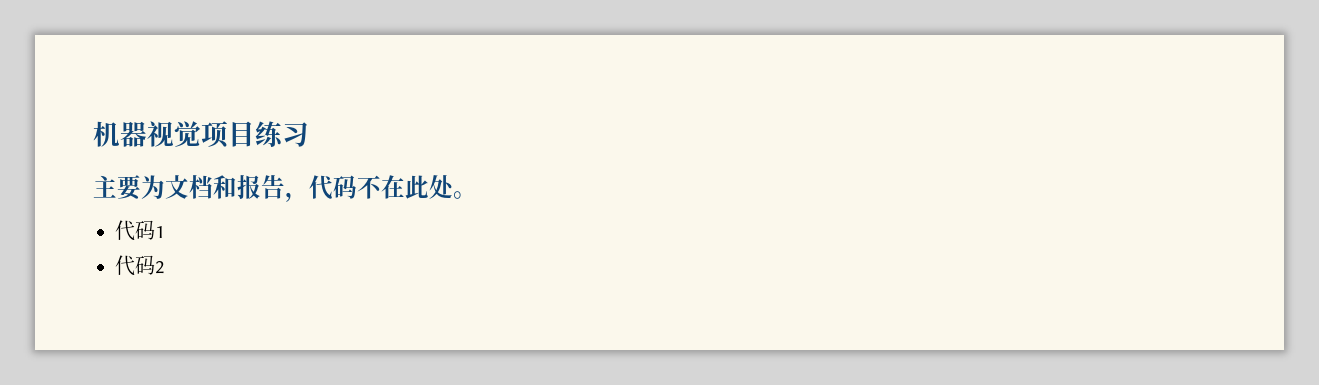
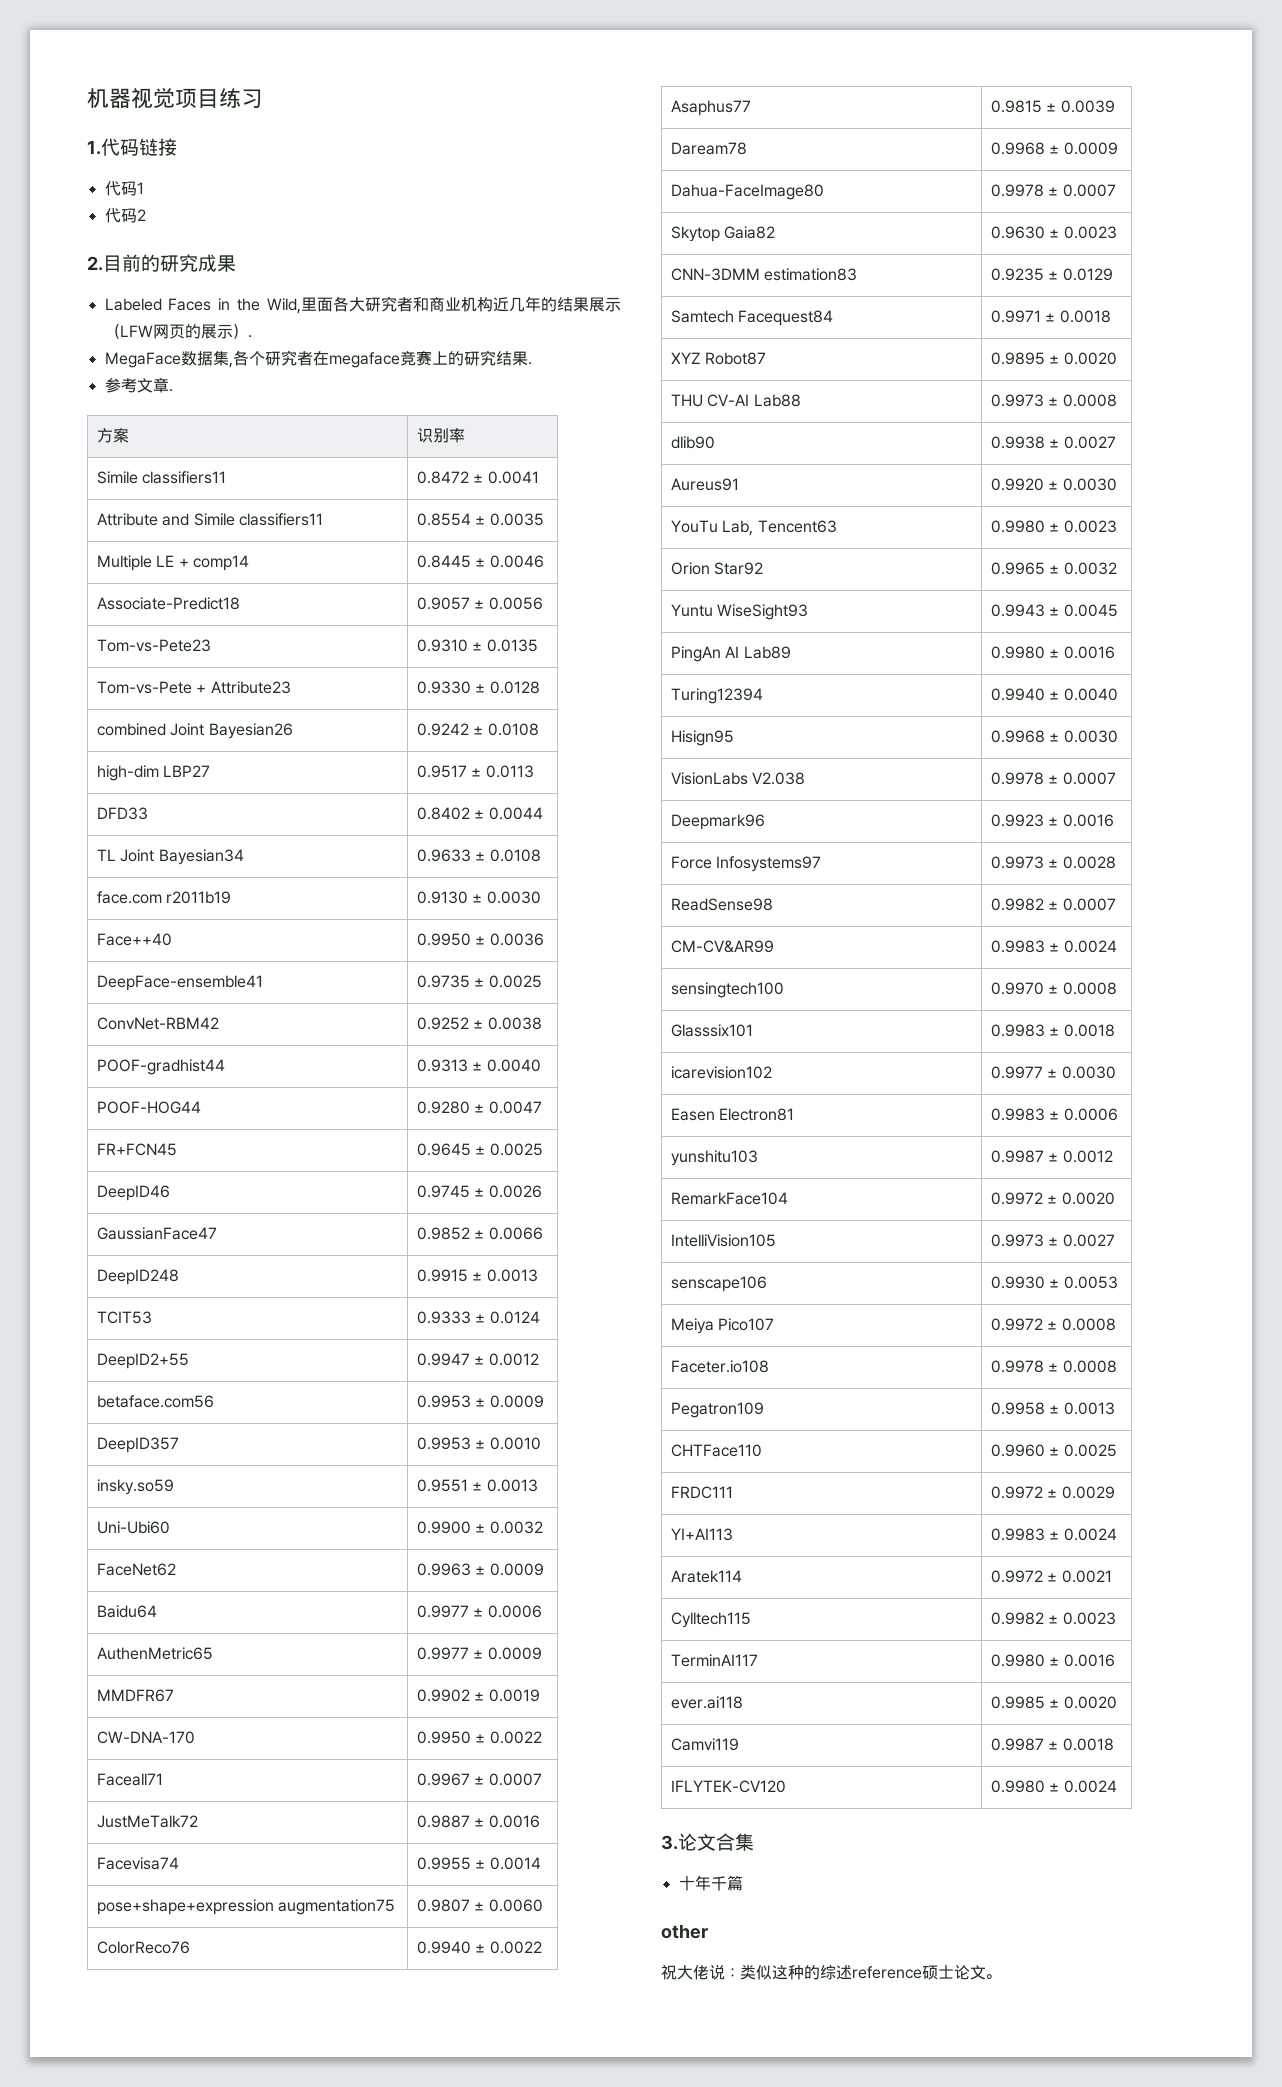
[93,175,477,202] [115,220,164,241] [115,255,164,276] 主要为文档和报告，代码不在此处。 // 代码1 // 代码2 -> [87,138,177,156] [104,181,144,196] [104,208,146,223] [87,254,236,272] [104,296,621,314] [104,323,252,339] [104,350,532,368] [104,378,173,393] [97,428,130,443] [417,428,466,443] [97,471,227,484] [417,471,539,484] [97,513,323,526] [417,513,544,526] [97,555,249,571] [417,555,544,568] [97,597,241,610] [417,597,543,610] [97,639,212,652] [417,639,538,652] [97,681,291,694] [417,681,540,694] [97,723,293,739] [417,723,539,736] [97,765,211,781] [417,765,534,778] [97,807,149,820] [417,807,543,820] [97,849,244,865] [417,849,541,862] [97,891,232,904] [417,891,541,904] [97,933,173,946] [417,933,544,946] [97,975,264,991] [417,975,542,988] [97,1017,220,1030] [417,1017,542,1030] [97,1059,226,1075] [417,1059,541,1072] [97,1101,202,1114] [417,1101,542,1114] [97,1143,178,1156] [417,1143,543,1156] [97,1185,171,1201] [417,1185,542,1198] [97,1227,218,1240] [417,1227,543,1240] [97,1269,180,1285] [417,1269,538,1282] [97,1311,153,1324] [417,1311,540,1324] [97,1353,190,1369] [417,1353,539,1366] [97,1395,215,1408] [417,1395,544,1408] [97,1437,180,1453] [417,1437,541,1450] [97,1479,175,1495] [417,1479,538,1492] [97,1521,171,1534] [417,1521,543,1534] [97,1563,177,1576] [417,1563,544,1576] [97,1605,158,1618] [417,1605,542,1618] [97,1647,214,1660] [417,1647,542,1660] [97,1689,175,1702] [417,1689,540,1702] [97,1731,196,1744] [417,1731,542,1744] [97,1773,164,1786] [417,1773,542,1786] [97,1815,199,1828] [417,1815,540,1828] [97,1857,180,1870] [417,1857,541,1870] [97,1899,396,1915] [417,1899,543,1912] [97,1941,191,1954] [417,1941,542,1954] [671,100,752,116] [991,100,1115,113] [671,142,748,155] [991,142,1118,155] [671,184,825,200] [991,184,1116,197] [671,226,776,242] [991,226,1117,239] [671,268,858,281] [991,268,1113,281] [671,310,834,326] [991,310,1111,323] [671,352,767,365] [991,352,1117,365] [671,394,801,407] [991,394,1117,407] [671,436,716,449] [991,436,1116,449] [671,478,740,491] [991,478,1117,491] [671,520,837,536] [991,520,1117,533] [671,562,764,575] [991,562,1117,575] [671,604,809,620] [991,604,1118,617] [671,646,791,662] [991,646,1115,659] [671,688,764,704] [991,688,1118,701] [671,730,735,746] [991,730,1118,743] [671,772,806,785] [991,772,1116,785] [671,814,766,830] [991,814,1114,827] [671,856,822,872] [991,856,1116,869] [671,898,774,911] [991,898,1116,911] [671,940,775,953] [991,940,1117,953] [671,982,785,998] [991,982,1117,995] [671,1024,754,1037] [991,1024,1115,1037] [671,1066,773,1079] [991,1066,1116,1079] [671,1108,795,1121] [991,1108,1118,1121] [671,1150,759,1166] [991,1150,1113,1163] [671,1192,789,1205] [991,1192,1115,1205] [671,1234,777,1247] [991,1234,1115,1247] [671,1276,768,1292] [991,1276,1118,1289] [671,1318,775,1334] [991,1318,1116,1331] [671,1360,770,1373] [991,1360,1117,1373] [671,1402,765,1418] [991,1402,1115,1415] [671,1444,763,1457] [991,1444,1117,1457] [671,1486,734,1499] [991,1486,1115,1499] [671,1528,734,1541] [991,1528,1117,1541] [671,1570,743,1583] [991,1570,1112,1583] [671,1612,752,1628] [991,1612,1116,1625] [671,1654,759,1667] [991,1654,1115,1667] [671,1696,744,1709] [991,1696,1117,1709] [671,1738,740,1751] [991,1738,1114,1751] [671,1780,787,1793] [991,1780,1117,1793] [661,1833,754,1851] [678,1875,743,1891] [661,1924,708,1939] [661,1964,1001,1980] 1.代码链接 // 代码1 // 代码2 // 2.目前的研究成果 // Labeled Faces in the Wild,里面各大研究者和商业机构近几年的结果展示（LFW网页的展示）. // MegaFace数据集,各个研究者在megaface竞赛上的研究结果. // 参考文章. // 方案 | 识别率 // Simile classifiers11 | 0.8472 ± 0.0041 // Attribute and Simile classifiers11 | 0.8554 ± 0.0035 // Multiple LE + comp14 | 0.8445 ± 0.0046 // Associate-Predict18 | 0.9057 ± 0.0056 // Tom-vs-Pete23 | 0.9310 ± 0.0135 // Tom-vs-Pete + Attribute23 | 0.9330 ± 0.0128 // combined Joint Bayesian26 | 0.9242 ± 0.0108 // high-dim LBP27 | 0.9517 ± 0.0113 // DFD33 | 0.8402 ± 0.0044 // TL Joint Bayesian34 | 0.9633 ± 0.0108 // face.com r2011b19 | 0.9130 ± 0.0030 // Face++40 | 0.9950 ± 0.0036 // DeepFace-ensemble41 | 0.9735 ± 0.0025 // ConvNet-RBM42 | 0.9252 ± 0.0038 // POOF-gradhist44 | 0.9313 ± 0.0040 // POOF-HOG44 | 0.9280 ± 0.0047 // FR+FCN45 | 0.9645 ± 0.0025 // DeepID46 | 0.9745 ± 0.0026 // GaussianFace47 | 0.9852 ± 0.0066 // DeepID248 | 0.9915 ± 0.0013 // TCIT53 | 0.9333 ± 0.0124 // DeepID2+55 | 0.9947 ± 0.0012 // betaface.com56 | 0.9953 ± 0.0009 // DeepID357 | 0.9953 ± 0.0010 // insky.so59 | 0.9551 ± 0.0013 // Uni-Ubi60 | 0.9900 ± 0.0032 // FaceNet62 | 0.9963 ± 0.0009 // Baidu64 | 0.9977 ± 0.0006 // AuthenMetric65 | 0.9977 ± 0.0009 // MMDFR67 | 0.9902 ± 0.0019 // CW-DNA-170 | 0.9950 ± 0.0022 // Faceall71 | 0.9967 ± 0.0007 // JustMeTalk72 | 0.9887 ± 0.0016 // Facevisa74 | 0.9955 ± 0.0014 // pose+shape+expression augmentation75 | 0.9807 ± 0.0060 // ColorReco76 | 0.9940 ± 0.0022 // Asaphus77 | 0.9815 ± 0.0039 // Daream78 | 0.9968 ± 0.0009 // Dahua-FaceImage80 | 0.9978 ± 0.0007 // Skytop Gaia82 | 0.9630 ± 0.0023 // CNN-3DMM estimation83 | 0.9235 ± 0.0129 // Samtech Facequest84 | 0.9971 ± 0.0018 // XYZ Robot87 | 0.9895 ± 0.0020 // THU CV-AI Lab88 | 0.9973 ± 0.0008 // dlib90 | 0.9938 ± 0.0027 // Aureus91 | 0.9920 ± 0.0030 // YouTu Lab, Tencent63 | 0.9980 ± 0.0023 // Orion Star92 | 0.9965 ± 0.0032 // Yuntu WiseSight93 | 0.9943 ± 0.0045 // PingAn AI Lab89 | 0.9980 ± 0.0016 // Turing12394 | 0.9940 ± 0.0040 // Hisign95 | 0.9968 ± 0.0030 // VisionLabs V2.038 | 0.9978 ± 0.0007 // Deepmark96 | 0.9923 ± 0.0016 // Force Infosystems97 | 0.9973 ± 0.0028 // ReadSense98 | 0.9982 ± 0.0007 // CM-CV&AR99 | 0.9983 ± 0.0024 // sensingtech100 | 0.9970 ± 0.0008 // Glasssix101 | 0.9983 ± 0.0018 // icarevision102 | 0.9977 ± 0.0030 // Easen Electron81 | 0.9983 ± 0.0006 // yunshitu103 | 0.9987 ± 0.0012 // RemarkFace104 | 0.9972 ± 0.0020 // IntelliVision105 | 0.9973 ± 0.0027 // senscape106 | 0.9930 ± 0.0053 // Meiya Pico107 | 0.9972 ± 0.0008 // Faceter.io108 | 0.9978 ± 0.0008 // Pegatron109 | 0.9958 ± 0.0013 // CHTFace110 | 0.9960 ± 0.0025 // FRDC111 | 0.9972 ± 0.0029 // YI+AI113 | 0.9983 ± 0.0024 // Aratek114 | 0.9972 ± 0.0021 // Cylltech115 | 0.9982 ± 0.0023 // TerminAI117 | 0.9980 ± 0.0016 // ever.ai118 | 0.9985 ± 0.0020 // Camvi119 | 0.9987 ± 0.0018 // IFLYTEK-CV120 | 0.9980 ± 0.0024 // 3.论文合集 // 十年千篇 // other // 祝大佬说：类似这种的综述reference硕士论文。

